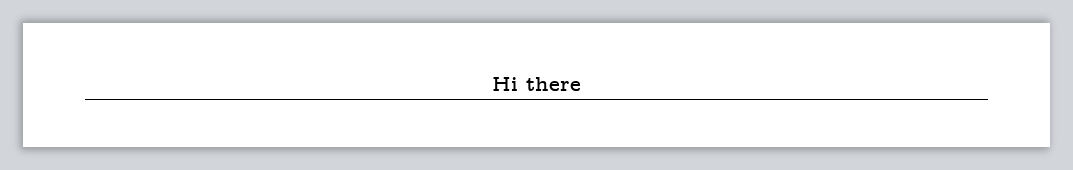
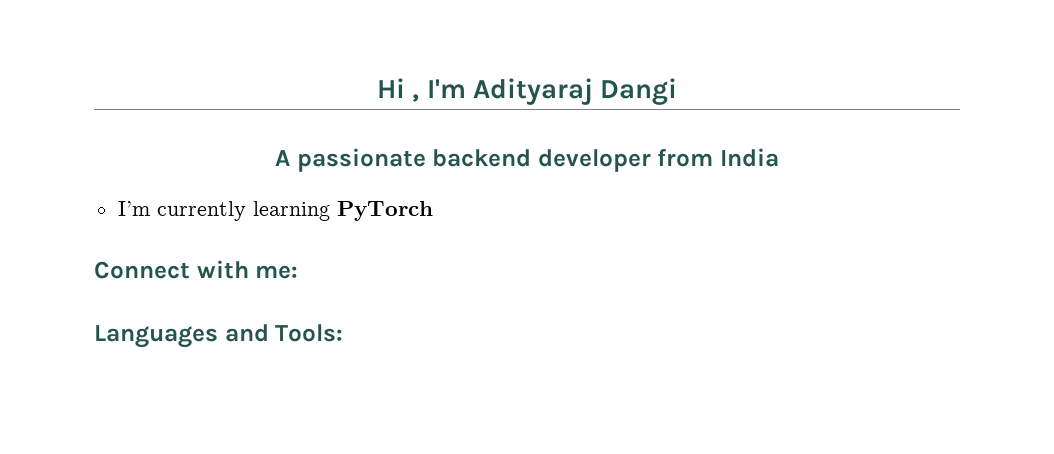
[526,77,581,91] there -> [412,78,678,105] [274,148,780,172] [117,201,433,221] [94,260,299,279] [94,324,344,348] , I'm Adityaraj Dangi // A passionate backend developer from India // I’m currently learning PyTorch // Connect with me: // Languages and Tools:

